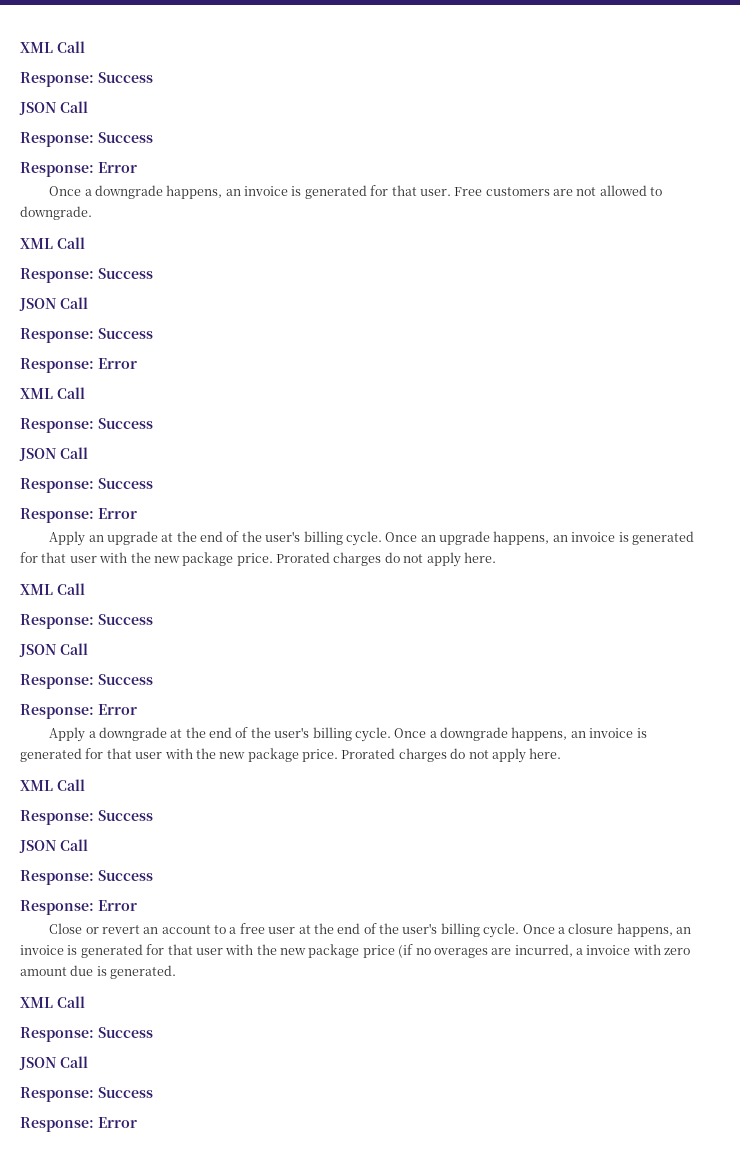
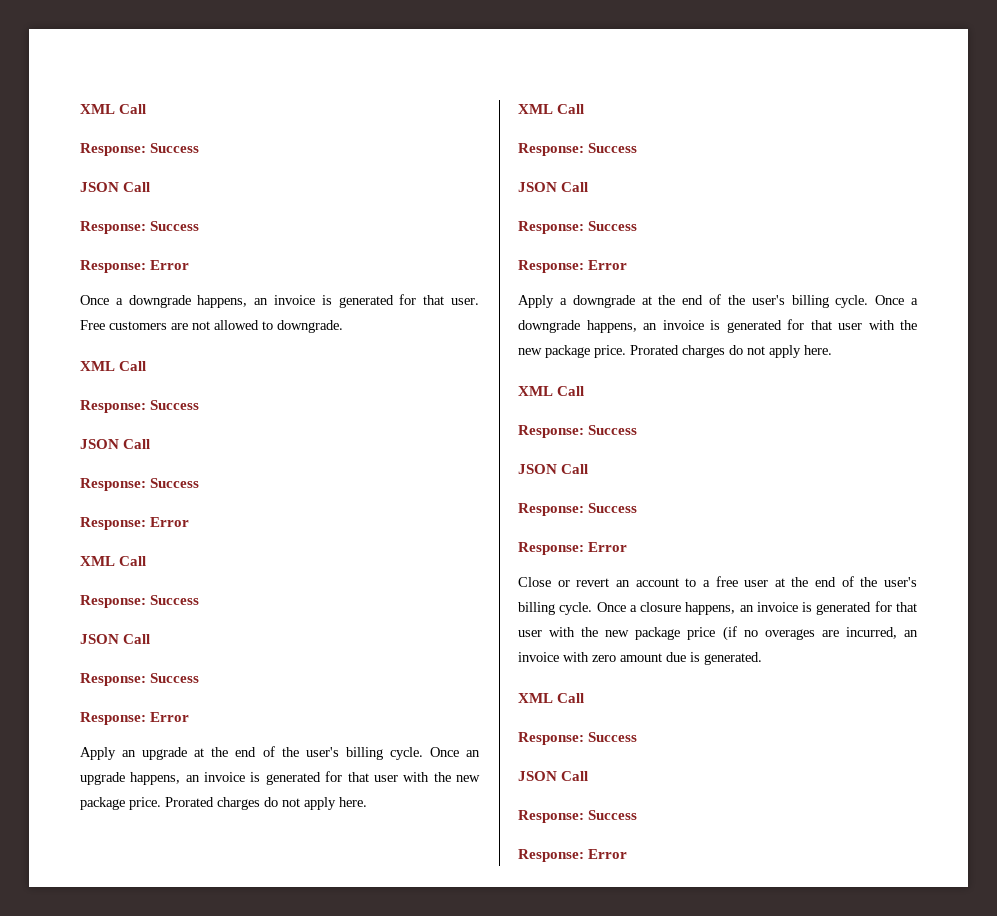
[576,948,583,955] a -> [904,630,918,637] an

